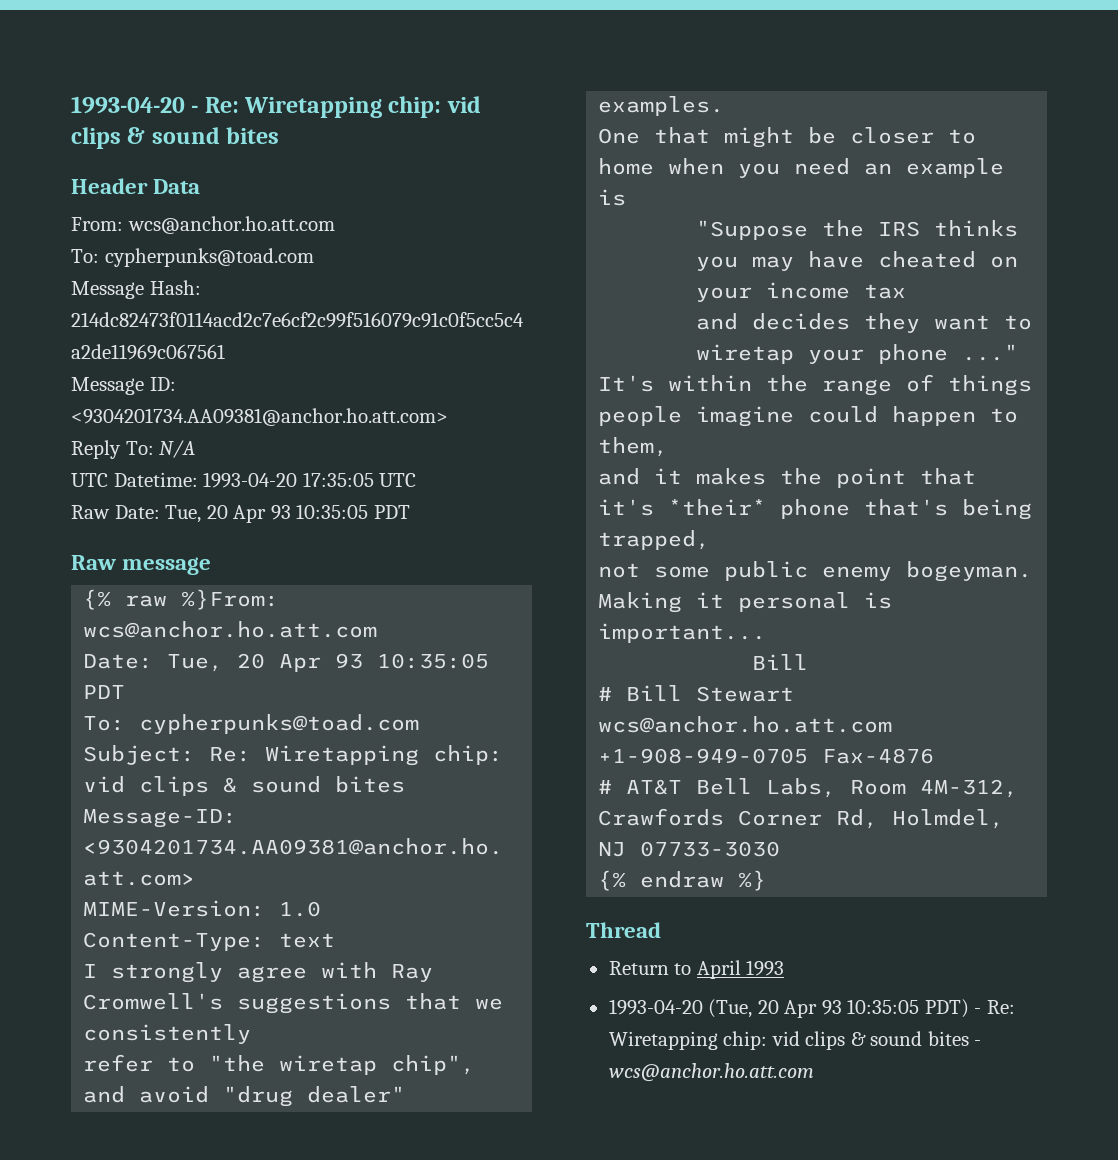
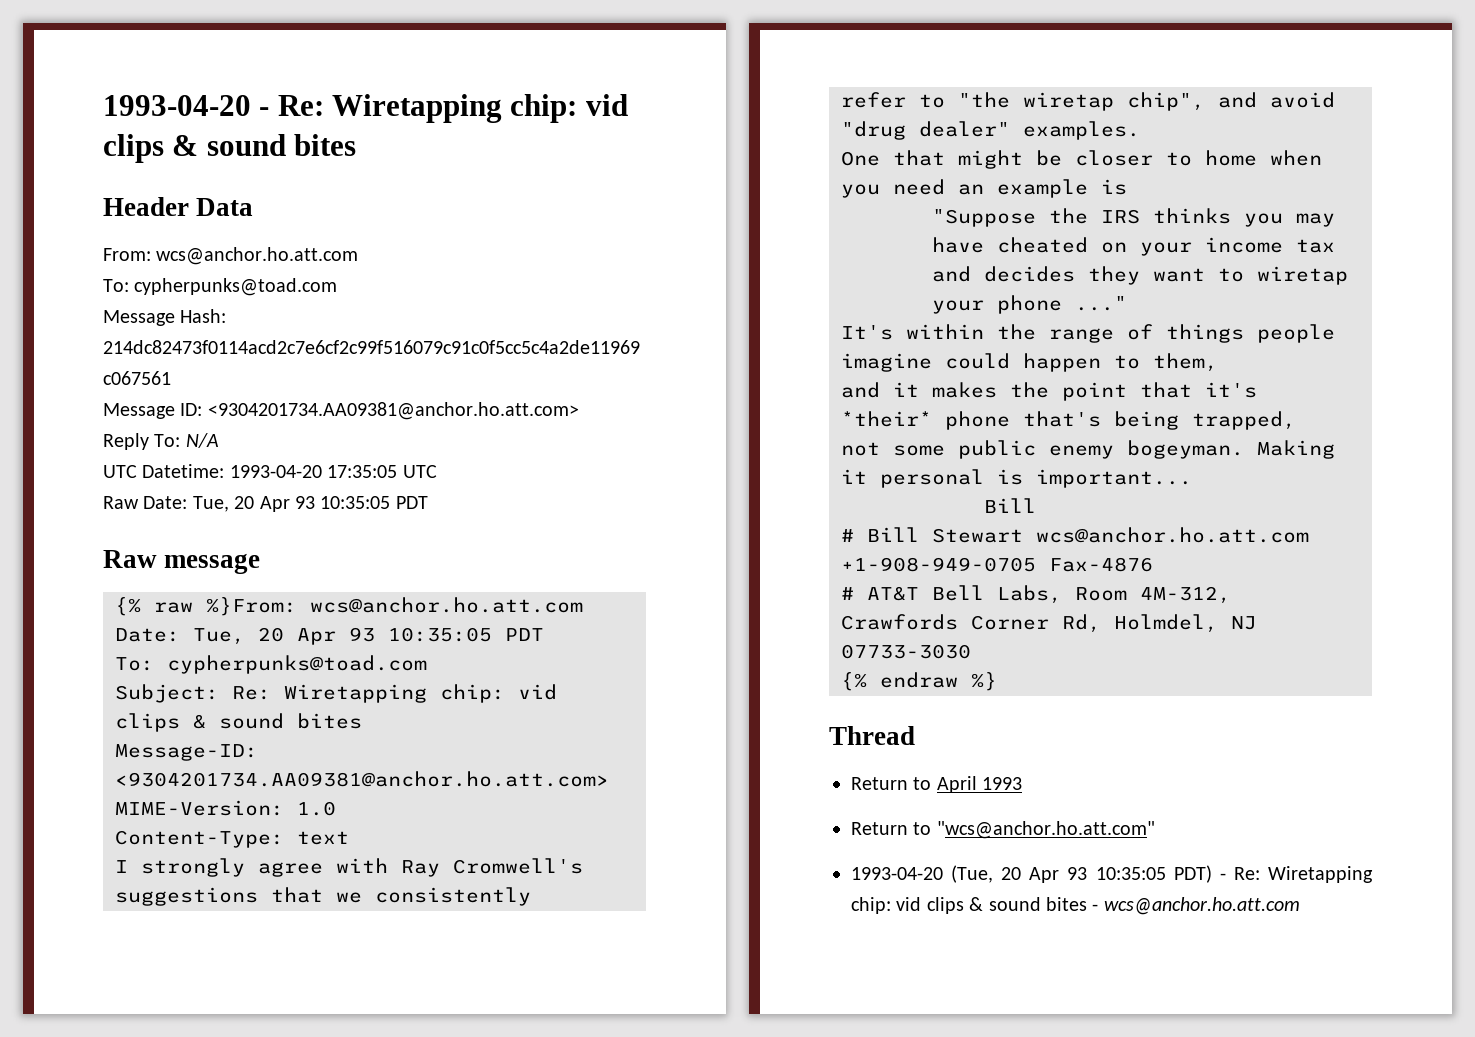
(785, 968) none -> [851,821,1155,839] // Return to "wcs@anchor.ho.att.com"

